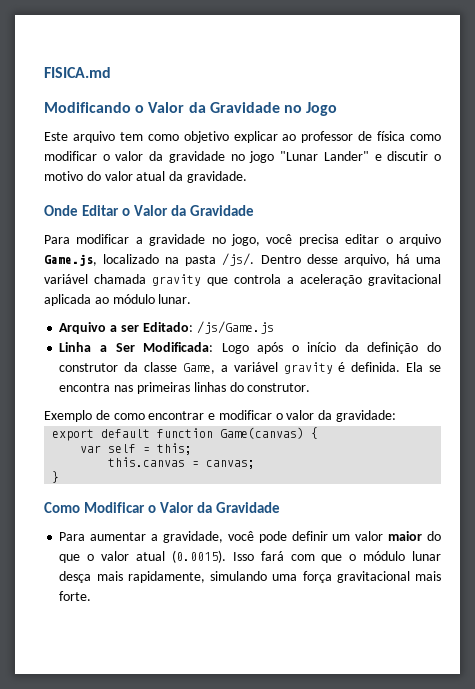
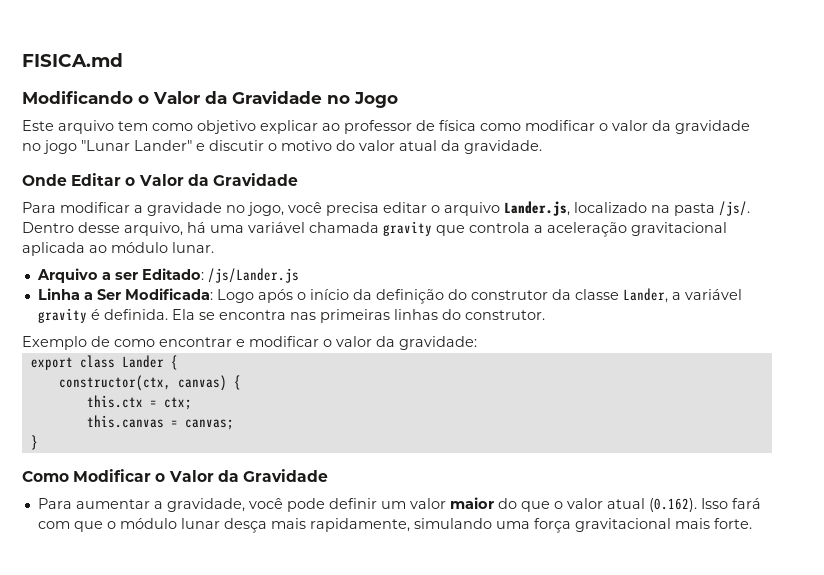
[44,254,97,266] Game.js, -> [504,201,570,216] Lander.js,
[196,321,274,334] /js/Game.js -> [207,268,299,283] /js/Lander.js
[182,363,215,374] Game, -> [622,288,668,303] Lander,
[101,427,319,439] [80,443,193,455] default function Game(canvas) { // var self = this; -> [79,355,178,370] [58,375,241,391] [86,395,192,410] class Lander { // constructor(ctx, canvas) { // this.ctx = ctx;
[171,550,226,563] (0.0015). -> [648,498,697,512] (0.162).

